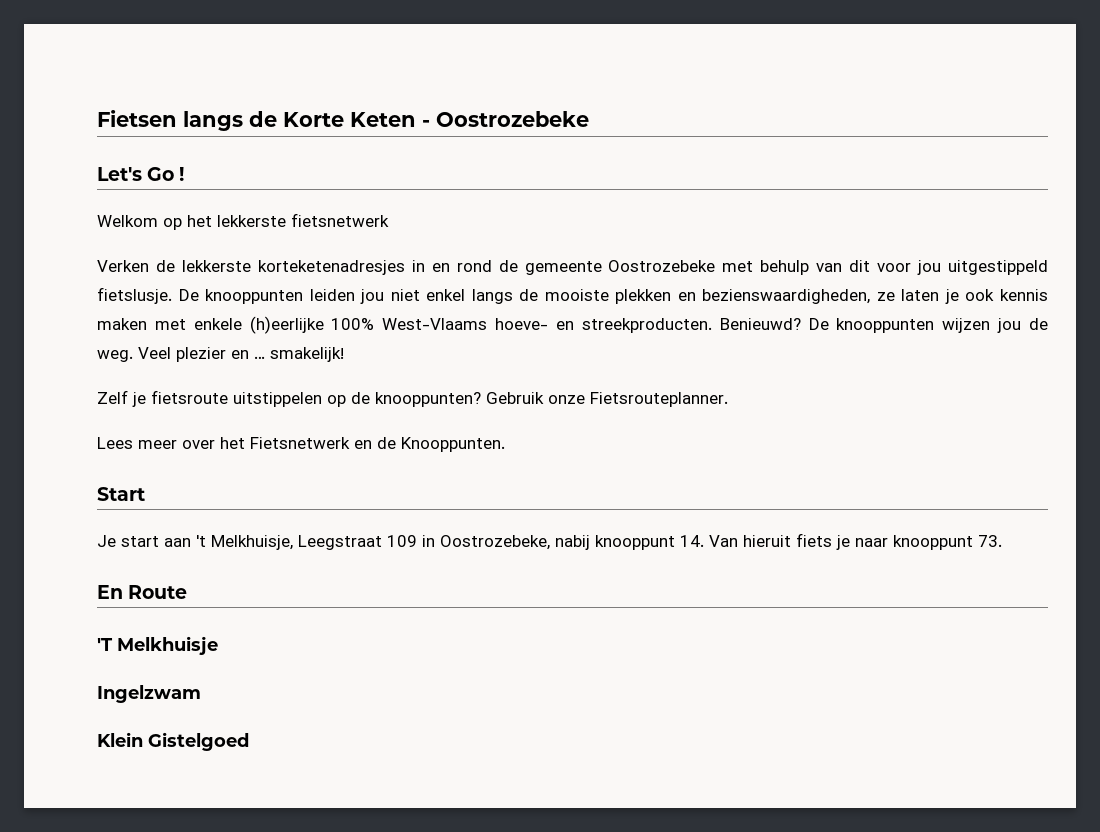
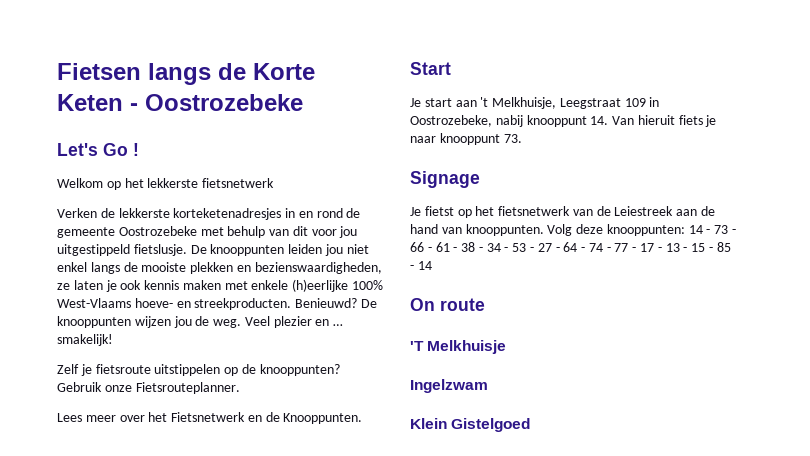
[97,585,188,599] En Route -> [410,171,480,188] [410,206,716,218] [410,224,737,236] [410,242,731,252] [410,261,432,270] [410,298,485,311] Signage // Je fietst op het fietsnetwerk van de Leiestreek aan de hand van knooppunten. Volg deze knooppunten: 14 - 73 - 66 - 61 - 38 - 34 - 53 - 27 - 64 - 74 - 77 - 17 - 13 - 15 - 85 - 14 // On route

